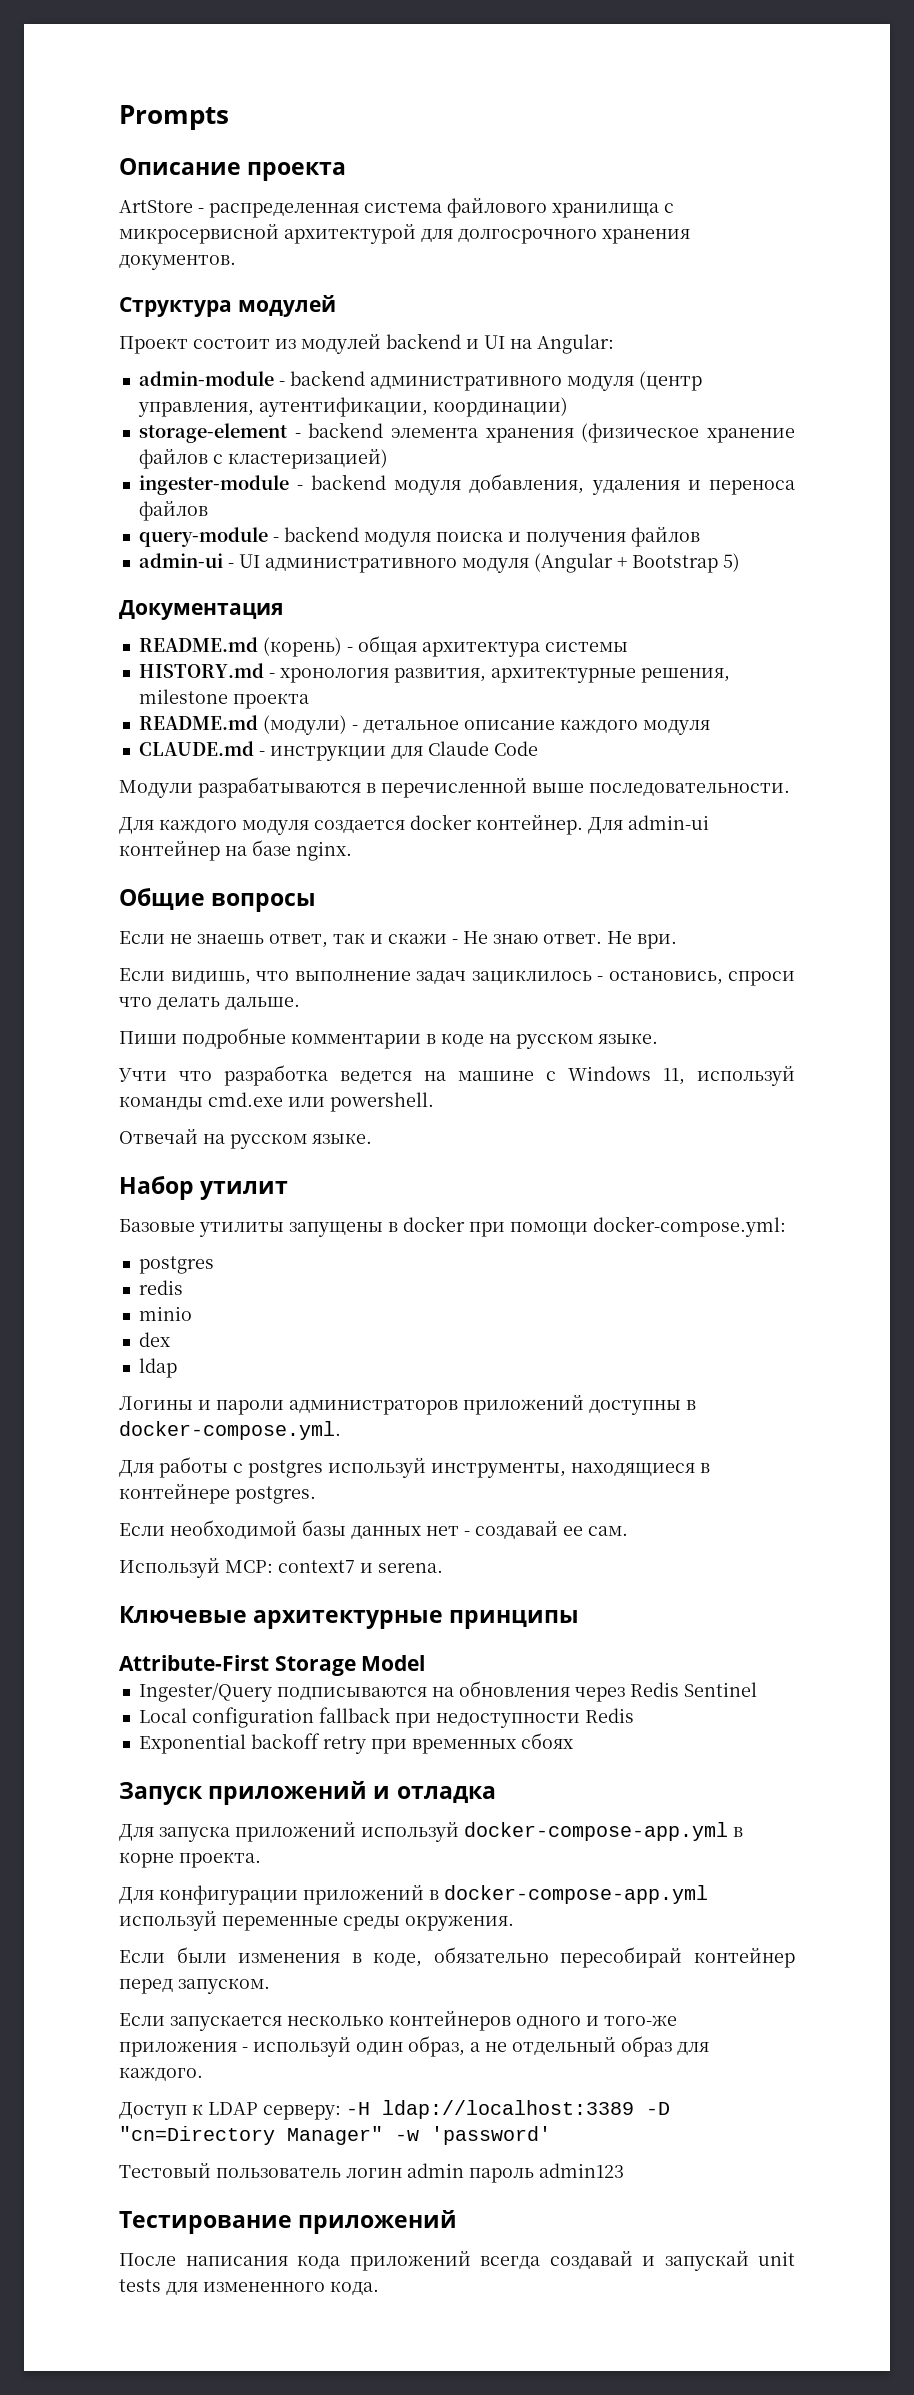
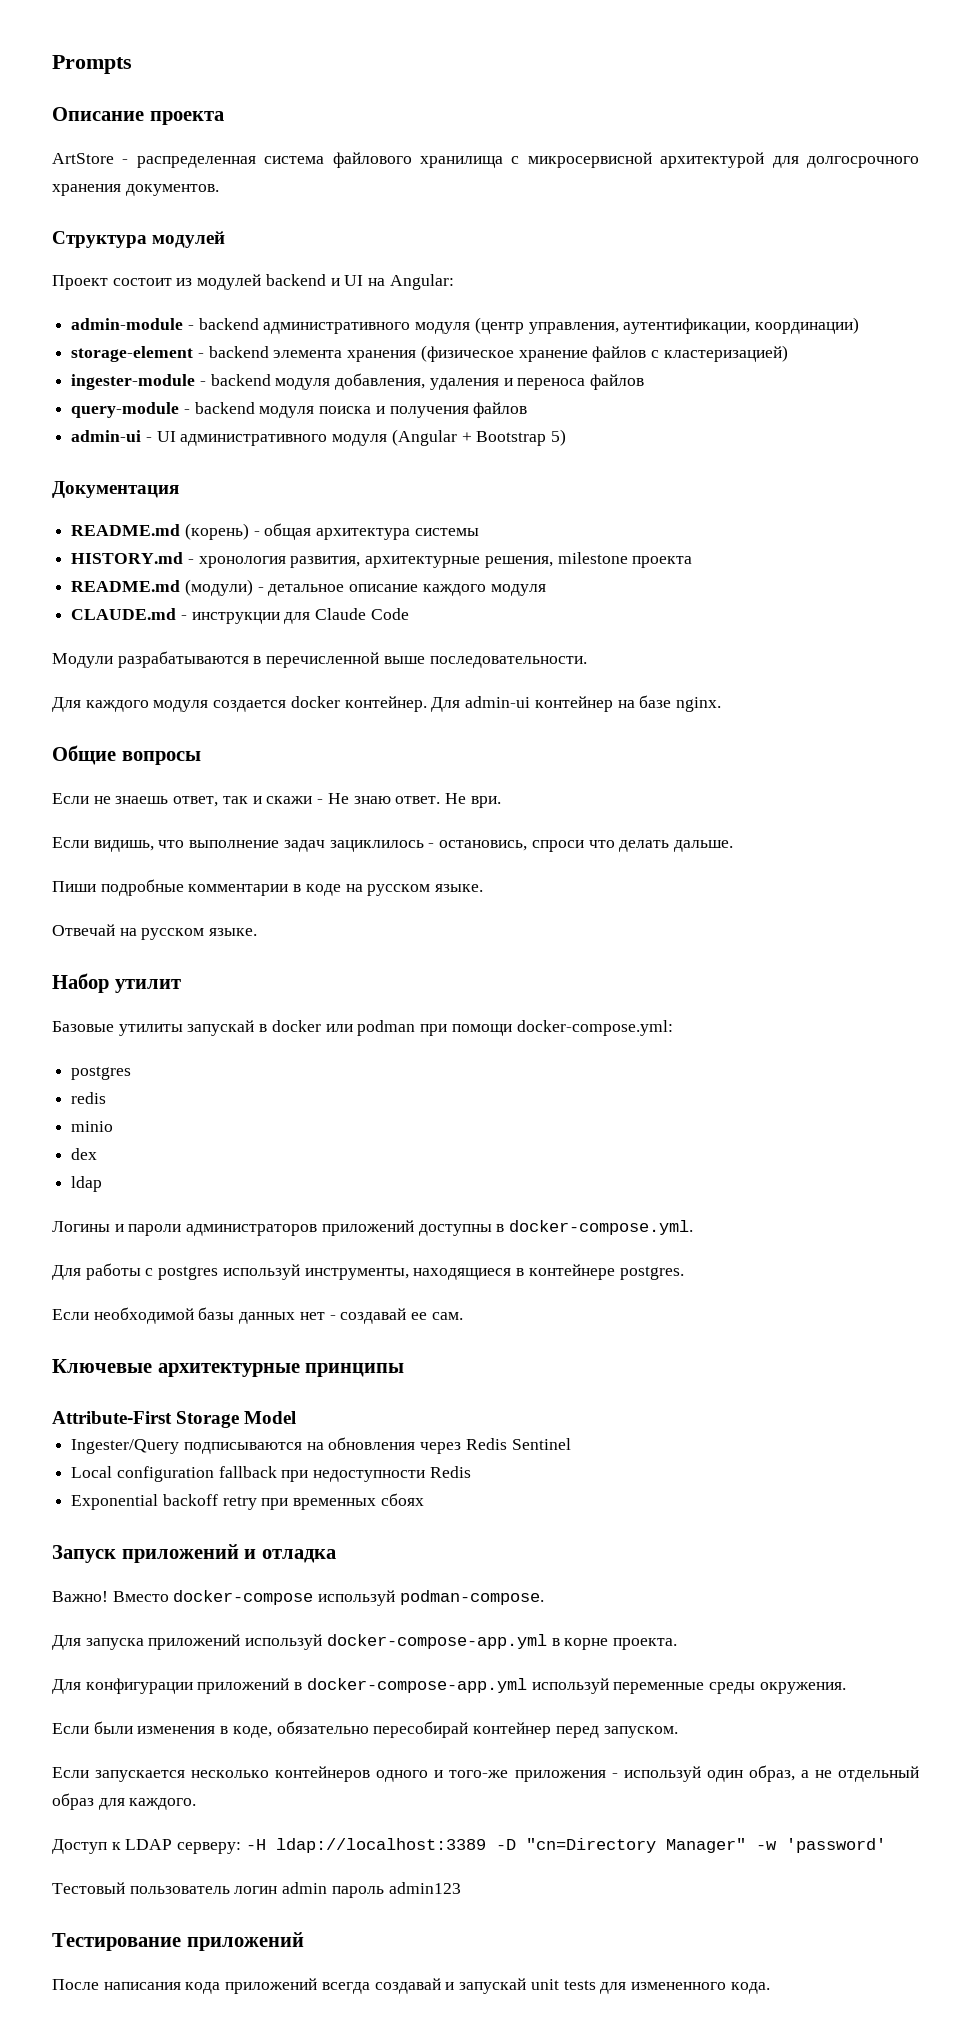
[118,1065,795,1086] [119,1092,434,1112] // Учти что разработка ведется на машине с Windows 11, используй команды cmd.exe или powershell. -> (484, 888) none
[289,1222,383,1237] запущены -> [187,1020,255,1036] запускай
(465, 1224) none -> [325,1020,416,1036] или podman
[119,1558,443,1578] // Используй MCP: context7 и serena. -> (463, 1316) none
(496, 1794) none -> [52,1590,544,1606] // Важно! Вместо docker-compose используй podman-compose.

